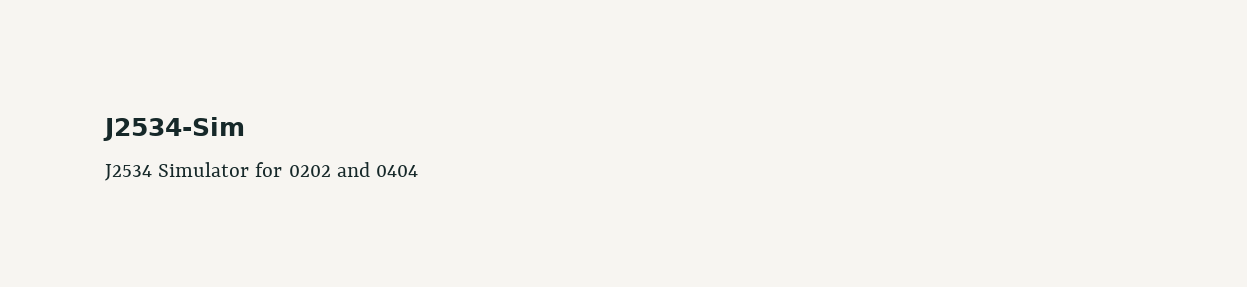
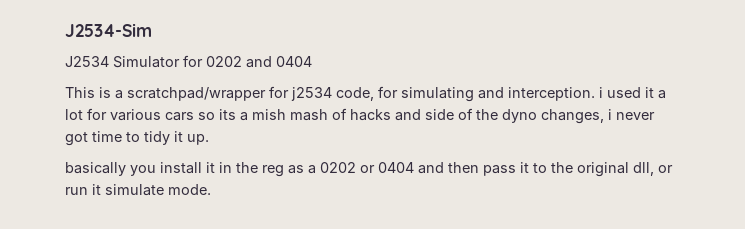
(419, 171) none -> [65,86,666,102] [65,108,655,124] [65,131,209,146] [65,162,673,177] [65,184,211,196] // This is a scratchpad/wrapper for j2534 code, for simulating and interception. i used it a lot for various cars so its a mish mash of hacks and side of the dyno changes, i never got time to tidy it up. // basically you install it in the reg as a 0202 or 0404 and then pass it to the original dll, or run it simulate mode.

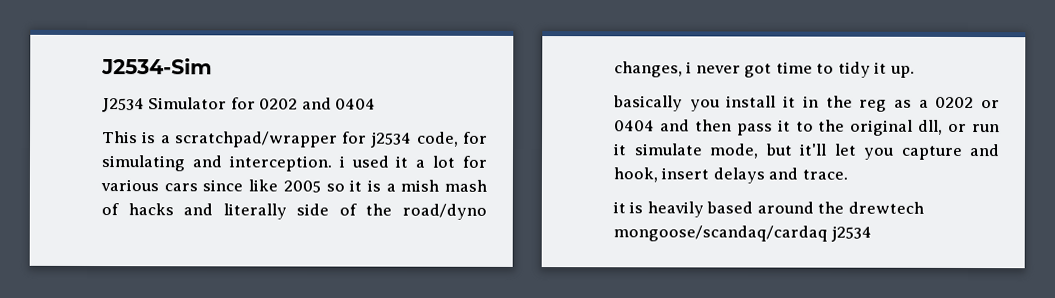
[198,109,236,120] so its -> [202,179,381,193] since like 2005 so it is
(421, 115) none -> [222,203,287,220] literally
[502,109,537,123] dyno -> [402,203,487,220] road/dyno
[168,184,211,195] mode. -> [709,143,1000,160] [613,167,848,184] [613,201,924,218] [613,225,873,242] mode, but it'll let you capture and hook, insert delays and trace. // it is heavily based around the drewtech mongoose/scandaq/cardaq j2534

